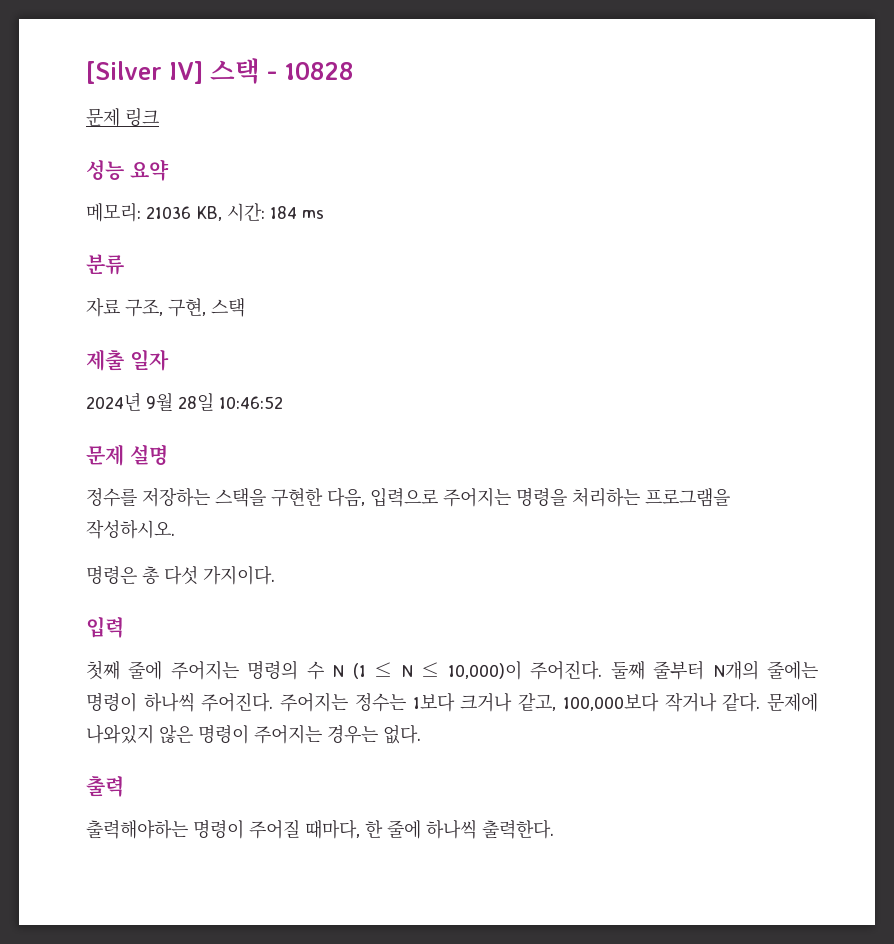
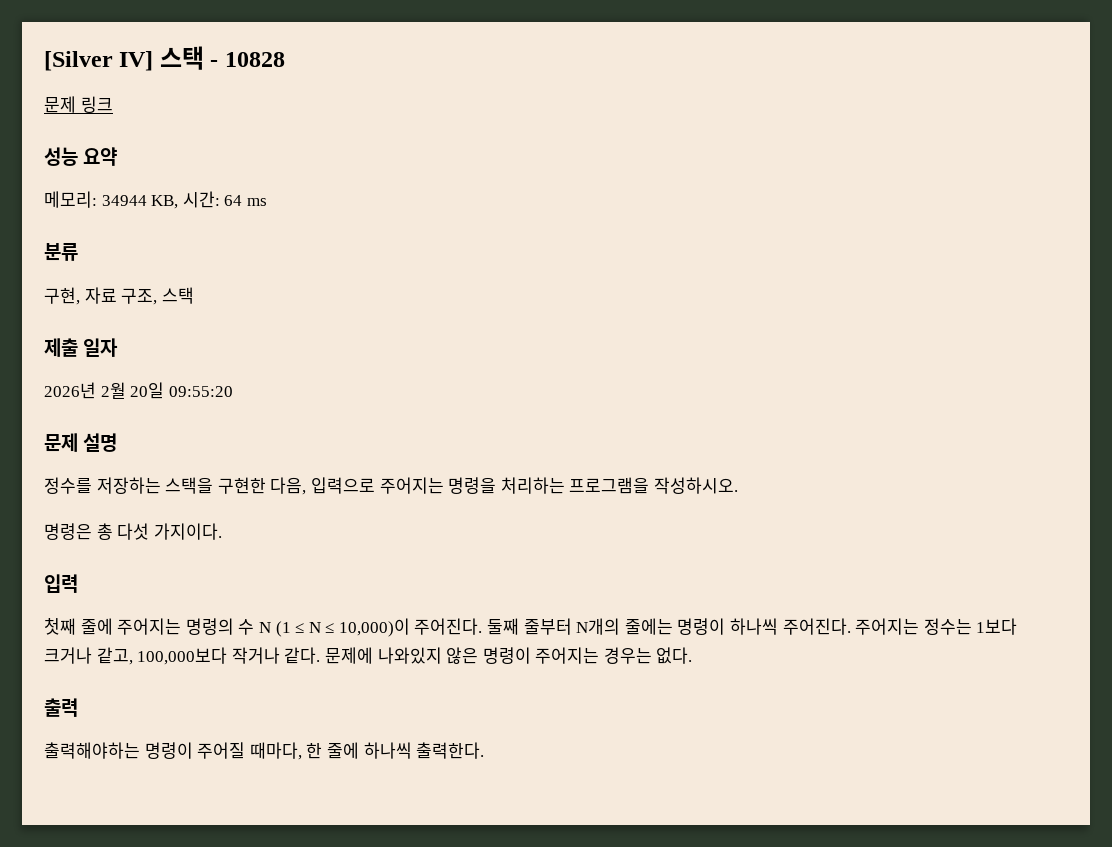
[146,206,191,219] 21036 -> [101,195,147,206] 34944
[270,206,297,219] 184 -> [224,195,243,206] 64
(124, 264) none -> [44,287,80,305] 구현,
[168,298,206,317] 구현, -> (158, 296) none
[86,392,283,411] 2024년 9월 28일 10:46:52 -> [44,382,233,399] 2026년 2월 20일 09:55:20

